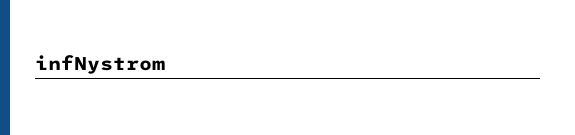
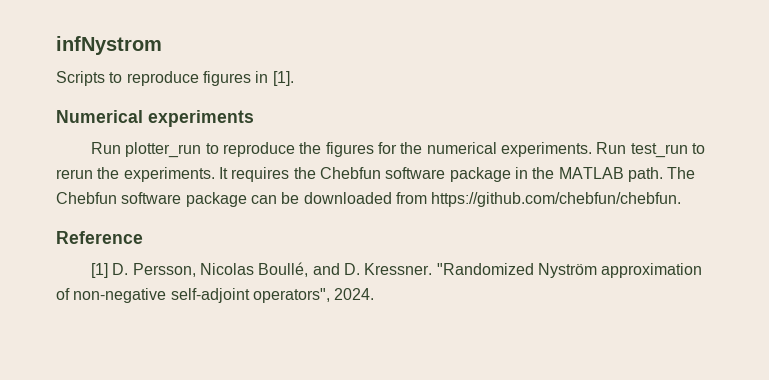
(165, 64) none -> [56,71,294,86] [56,110,254,127] [91,142,705,158] [56,167,696,182] [56,192,682,207] [56,231,143,244] [91,262,703,278] [56,288,375,303] // Scripts to reproduce figures in [1]. // Numerical experiments // Run plotter_run to reproduce the figures for the numerical experiments. Run test_run to rerun the experiments. It requires the Chebfun software package in the MATLAB path. The Chebfun software package can be downloaded from https://github.com/chebfun/chebfun. // Reference // [1] D. Persson, Nicolas Boullé, and D. Kressner. "Randomized Nyström approximation of non-negative self-adjoint operators", 2024.

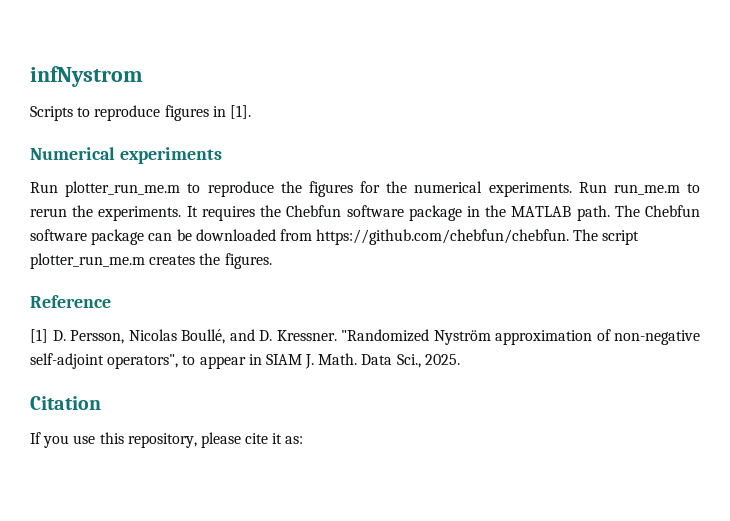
[125,142,202,158] plotter_run -> [65,181,181,197] plotter_run_me.m
[630,143,688,158] test_run -> [613,184,680,195] run_me.m
(682, 199) none -> [573,229,640,245] [30,253,272,269] The script plotter_run_me.m creates the figures.
[334,288,375,300] 2024. -> [182,353,460,369] [30,396,101,410] [30,432,304,448] to appear in SIAM J. Math. Data Sci., 2025. // Citation // If you use this repository, please cite it as:

